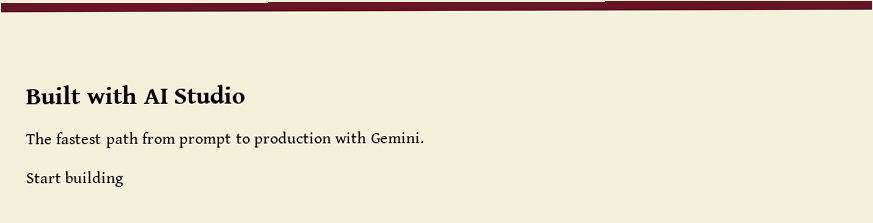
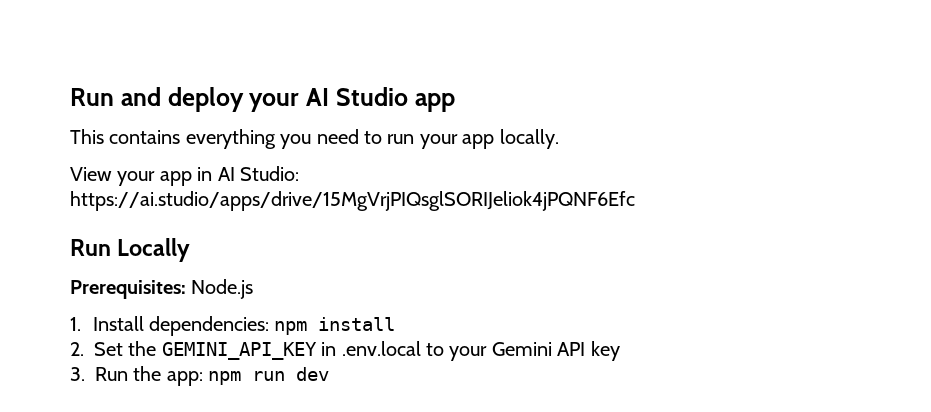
[25,84,246,105] [26,131,425,148] [26,170,125,188] Built with AI Studio // The fastest path from prompt to production with Gemini. // Start building -> [70,87,455,112] [70,129,559,149] [70,166,299,186] [70,191,635,211] [70,238,191,262] [70,279,254,299] [70,316,396,336] [70,341,620,361] [70,366,330,386] Run and deploy your AI Studio app // This contains everything you need to run your app locally. // View your app in AI Studio: https://ai.studio/apps/drive/15MgVrjPIQsglSORIJeliok4jPQNF6Efc // Run Locally // Prerequisites: Node.js // 1. Install dependencies: npm install // 2. Set the GEMINI_API_KEY in .env.local to your Gemini API key // 3. Run the app: npm run dev

